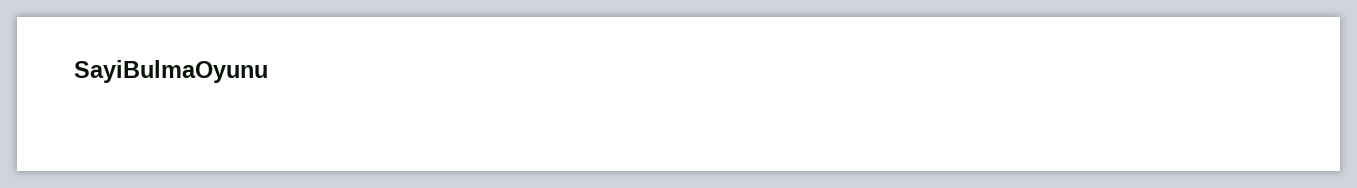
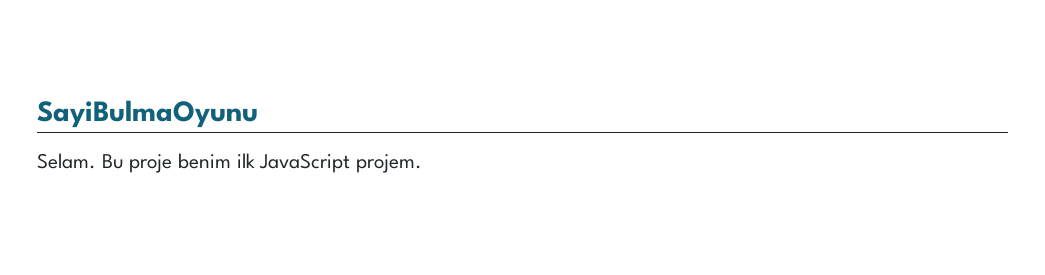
(268, 71) none -> [37,153,423,173] // Selam. Bu proje benim ilk JavaScript projem.

